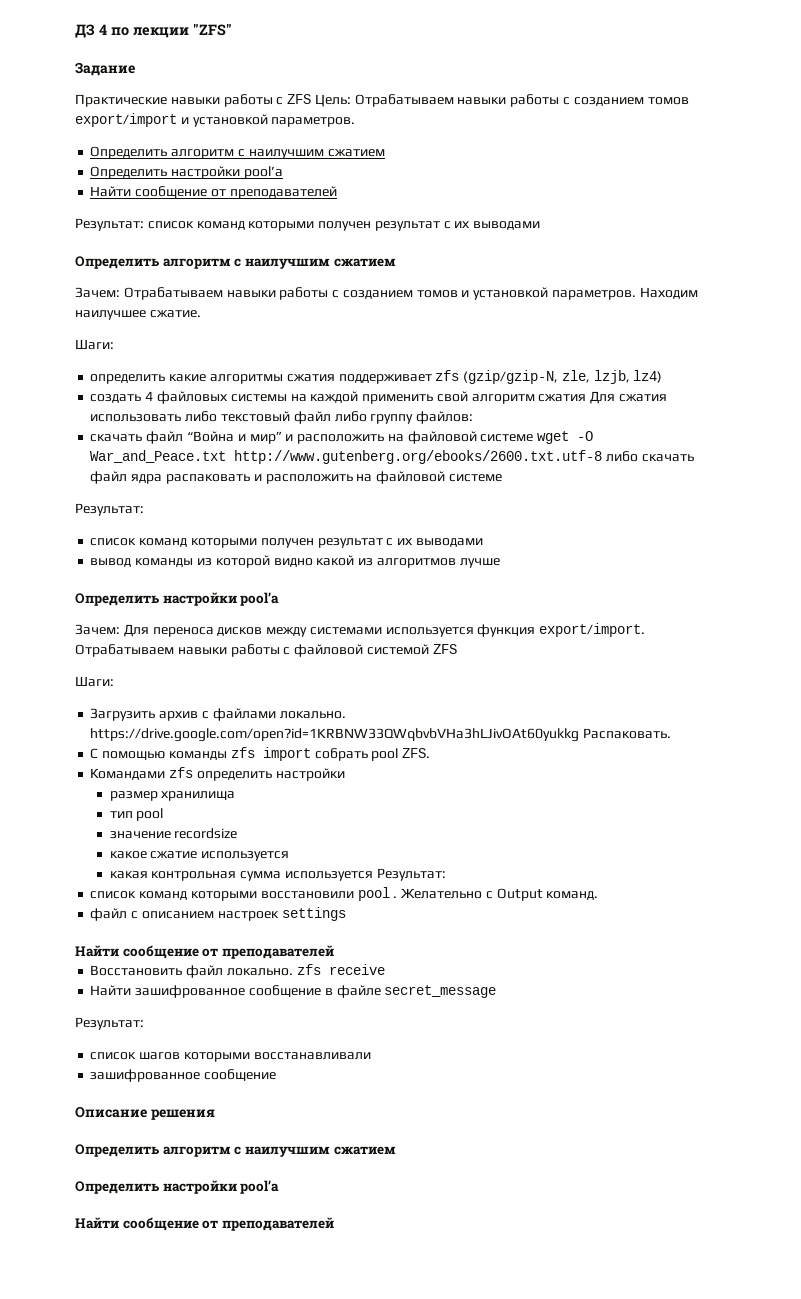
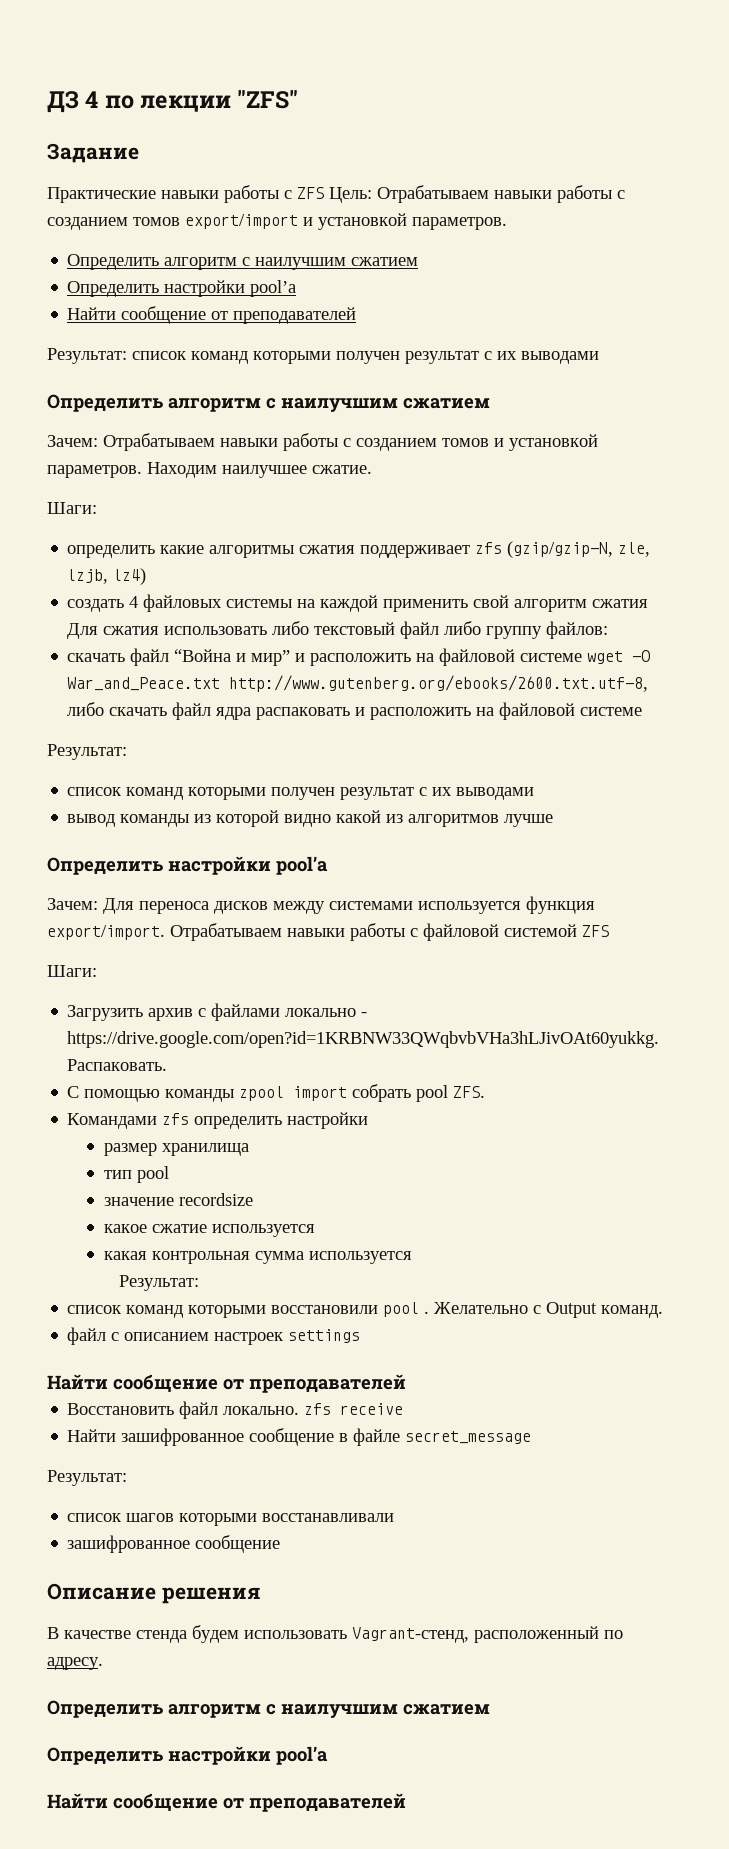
[234,450,603,464] http://www.gutenberg.org/ebooks/2600.txt.utf-8 -> [229,675,649,692] http://www.gutenberg.org/ebooks/2600.txt.utf-8,
[279,711,346,719] [90,728,580,742] локально. https://drive.google.com/open?id=1KRBNW33QWqbvbVHa3hLJivOAt60yukkg -> [285,1008,368,1017] [67,1031,660,1048] локально - https://drive.google.com/open?id=1KRBNW33QWqbvbVHa3hLJivOAt60yukkg.
[230,747,255,758] zfs -> [239,1086,285,1101] zpool
(373, 876) none -> (412, 1257) //
(215, 1114) none -> [47,1625,623,1643] [47,1657,103,1670] // В качестве стенда будем использовать Vagrant-стенд, расположенный по адресу.

